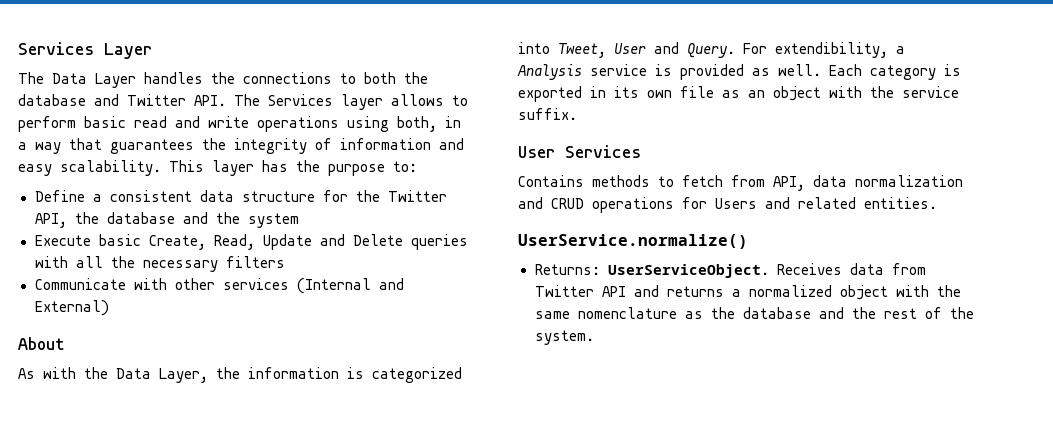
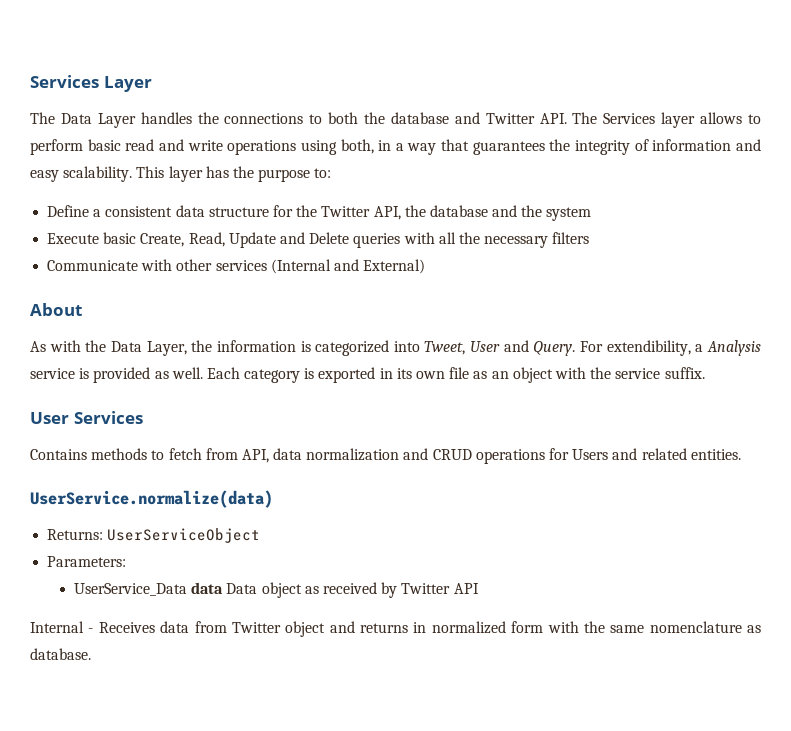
[518,234,748,249] UserService.normalize() -> [30,490,273,508] UserService.normalize(data)
[607,264,769,278] UserServiceObject. -> [107,528,261,543] [47,556,127,567] [74,582,479,598] [30,621,94,633] UserServiceObject // Parameters: // UserService_Data data Data object as received by Twitter API // Internal -
[601,286,626,297] API -> [285,621,326,637] object
[731,285,888,300] a normalized object -> [413,621,544,634] in normalized form
[710,307,974,319] [534,330,594,345] the database and the rest of the system. -> [30,648,91,660] database.

